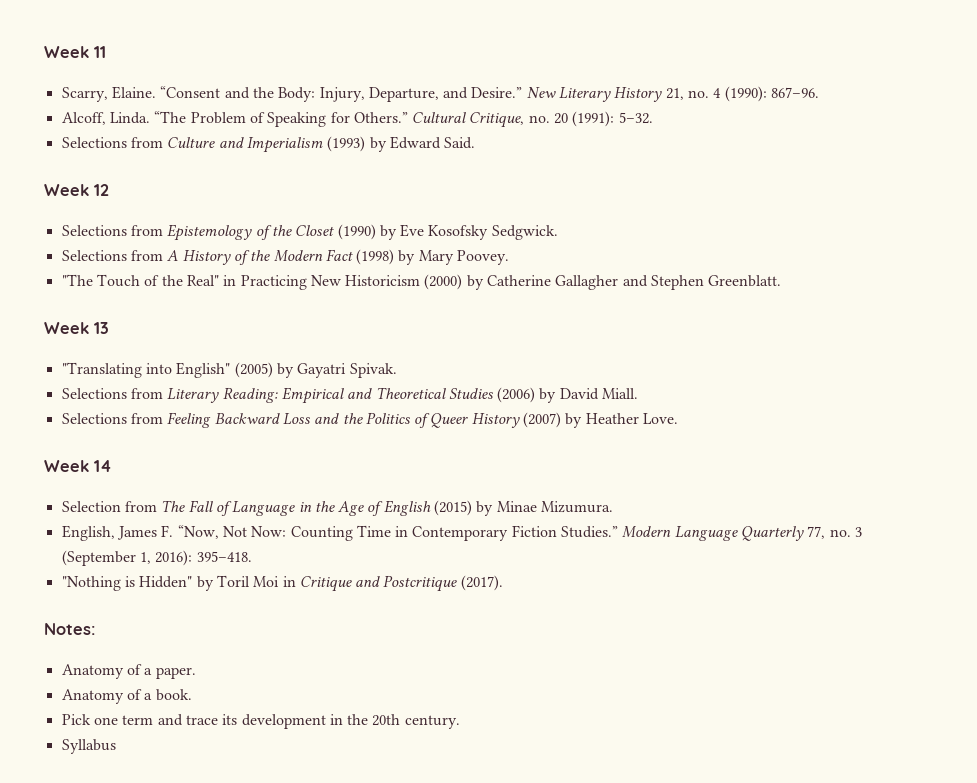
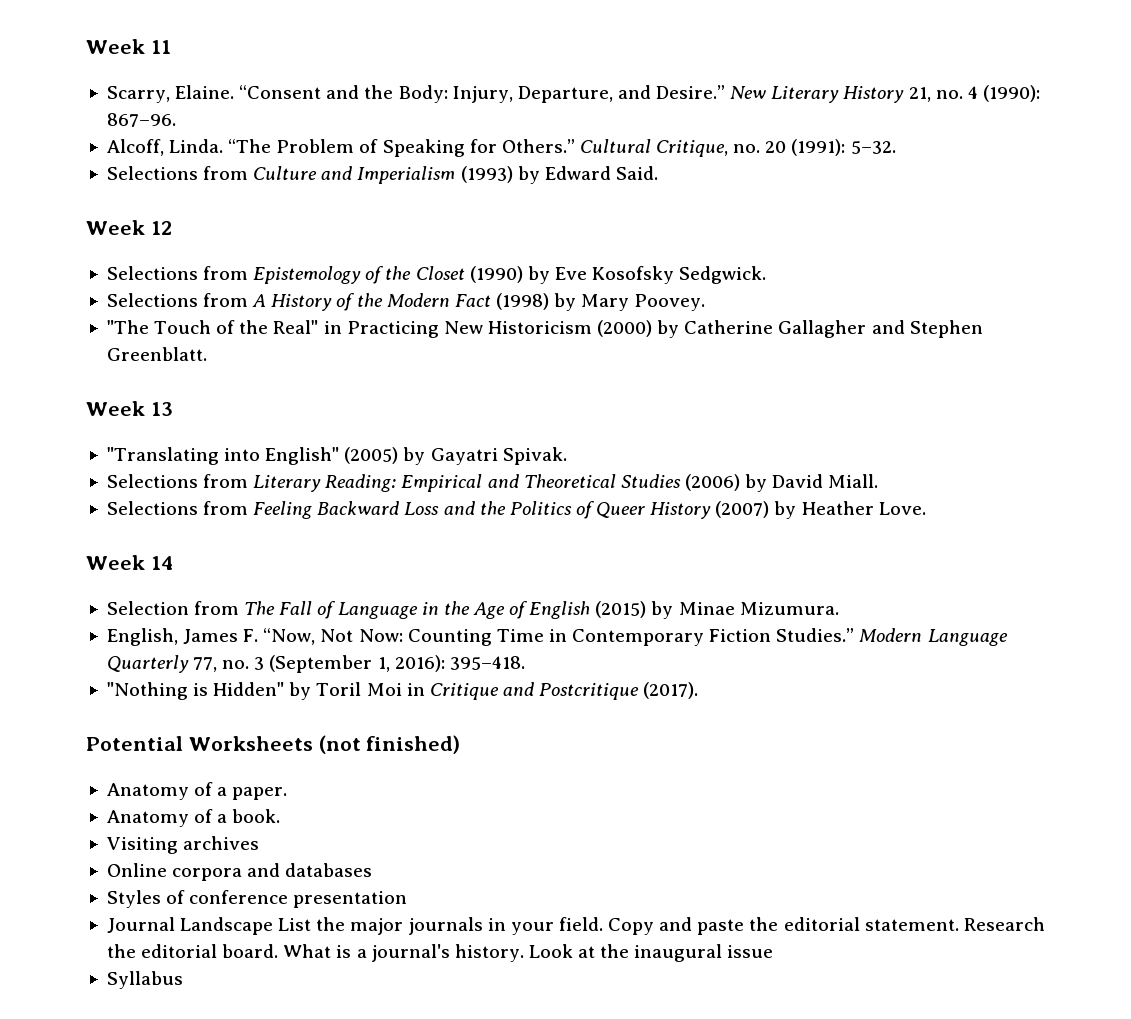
[44,623,96,635] Notes: -> [86,735,461,754] Potential Worksheets (not finished)
[61,714,460,729] Pick one term and trace its development in the 20th century. -> [106,836,260,854] [106,863,373,881] [106,890,408,908] [106,917,1045,935] [106,944,774,962] Visiting archives // Online corpora and databases // Styles of conference presentation // Journal Landscape List the major journals in your field. Copy and paste the editorial statement. Research the editorial board. What is a journal's history. Look at the inaugural issue

